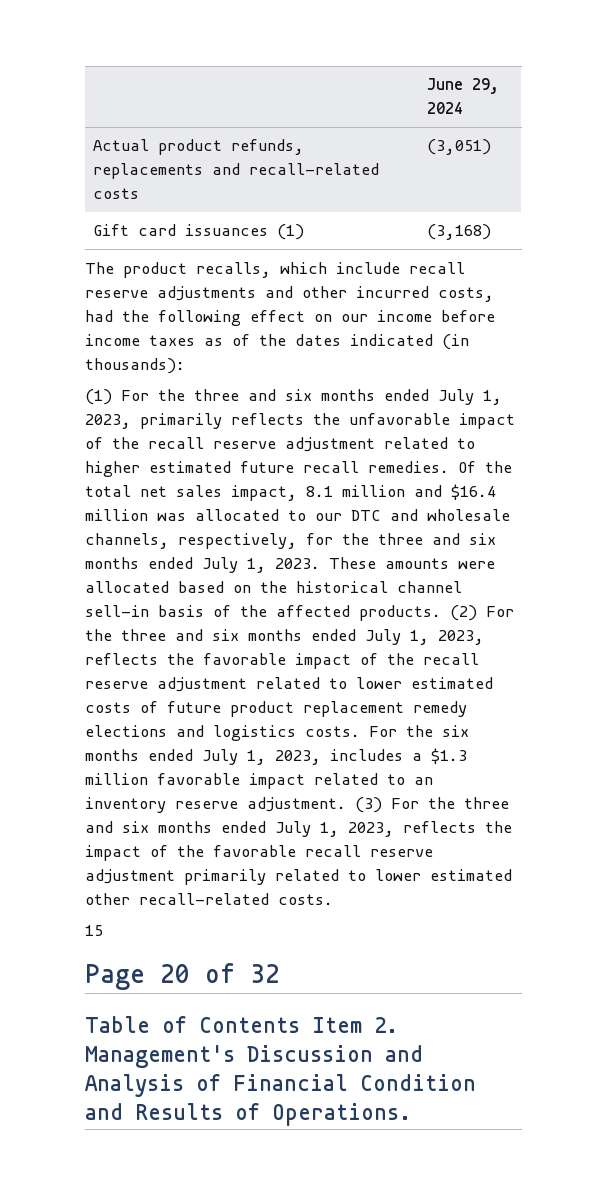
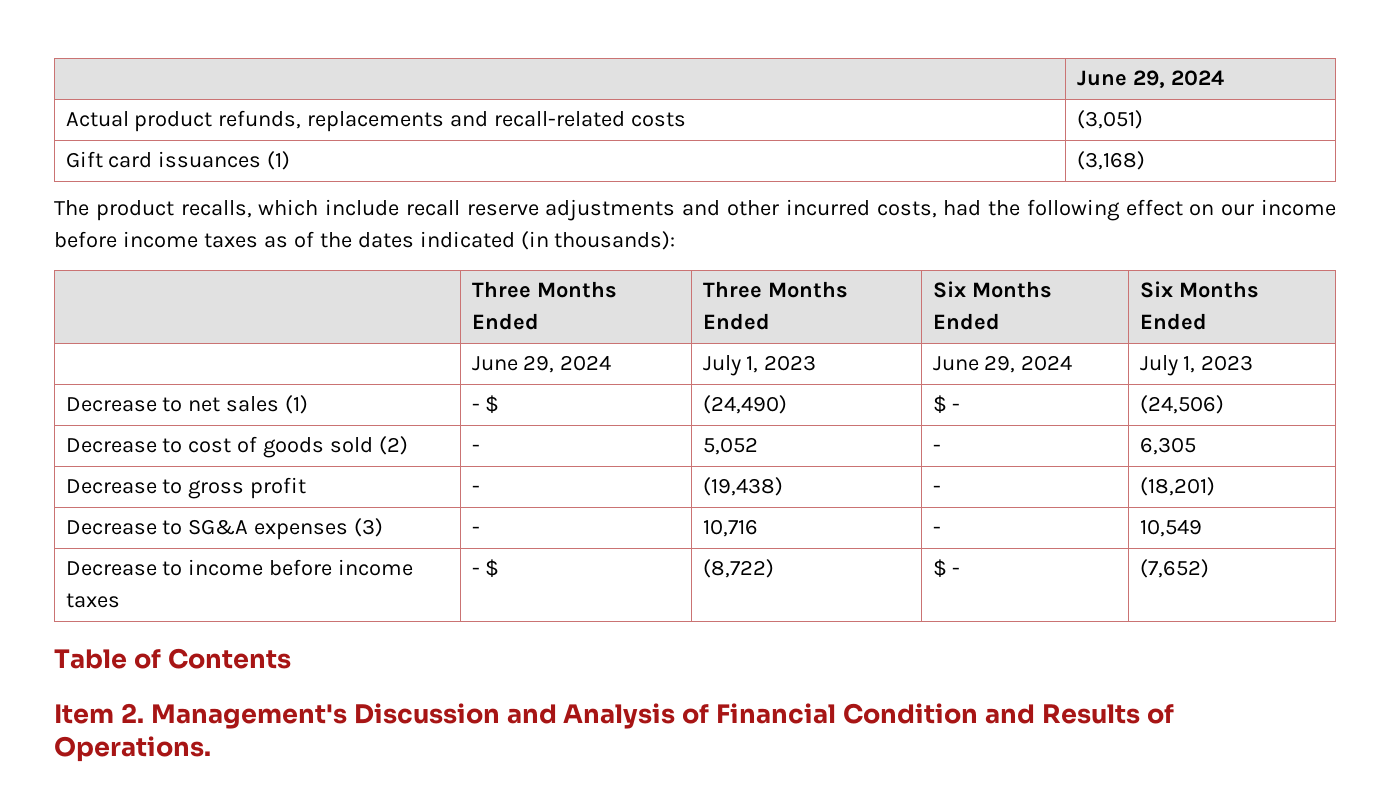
[85,389,502,405] [85,413,515,429] [85,437,475,452] [85,461,512,477] [85,484,496,501] [85,509,510,521] [85,533,496,549] [85,557,495,573] [85,581,462,593] [85,605,514,621] [85,629,484,645] [85,653,479,669] [85,677,493,692] [85,701,467,717] [85,725,469,741] [85,748,467,765] [85,773,433,789] [85,797,509,813] [85,821,512,837] [85,845,433,861] [85,869,512,885] [85,893,333,905] [85,925,103,936] [85,963,280,990] // (1) For the three and six months ended July 1, 2023, primarily reflects the unfavorable impact of the recall reserve adjustment related to higher estimated future recall remedies. Of the total net sales impact, 8.1 million and $16.4 million was allocated to our DTC and wholesale channels, respectively, for the three and six months ended July 1, 2023. These amounts were allocated based on the historical channel sell-in basis of the affected products. (2) For the three and six months ended July 1, 2023, reflects the favorable impact of the recall reserve adjustment related to lower estimated costs of future product replacement remedy elections and logistics costs. For the six months ended July 1, 2023, includes a $1.3 million favorable impact related to an inventory reserve adjustment. (3) For the three and six months ended July 1, 2023, reflects the impact of the favorable recall reserve adjustment primarily related to lower estimated other recall-related costs. // 15 // Page 20 of 32 -> [471,281,617,298] [471,313,539,330] [702,281,848,298] [702,313,770,330] [932,281,1052,298] [932,313,1000,330] [1139,281,1259,298] [1139,313,1207,330] [471,355,612,373] [702,355,817,376] [932,355,1073,373] [1139,355,1254,376] [65,395,309,414] [471,395,500,414] [702,395,787,414] [932,395,961,414] [1139,395,1224,414] [65,436,409,458] [471,444,480,452] [702,437,758,455] [932,444,941,452] [1139,437,1196,455] [65,477,307,499] [471,485,480,493] [702,477,783,496] [932,485,941,493] [1139,477,1215,496] [65,518,384,540] [471,526,480,534] [702,519,758,537] [932,526,941,534] [1139,519,1202,537] [65,559,414,576] [65,593,120,608] [471,559,500,578] [702,559,774,578] [932,559,961,578] [1139,559,1209,578] // | Three Months Ended | Three Months Ended | Six Months Ended | Six Months Ended // | June 29, 2024 | July 1, 2023 | June 29, 2024 | July 1, 2023 // Decrease to net sales (1) | - $ | (24,490) | $ - | (24,506) // Decrease to cost of goods sold (2) | - | 5,052 | - | 6,305 // Decrease to gross profit | - | (19,438) | - | (18,201) // Decrease to SG&A expenses (3) | - | 10,716 | - | 10,549 // Decrease to income before income taxes | - $ | (8,722) | $ - | (7,652)
(300, 1025) none -> (291, 658) //

